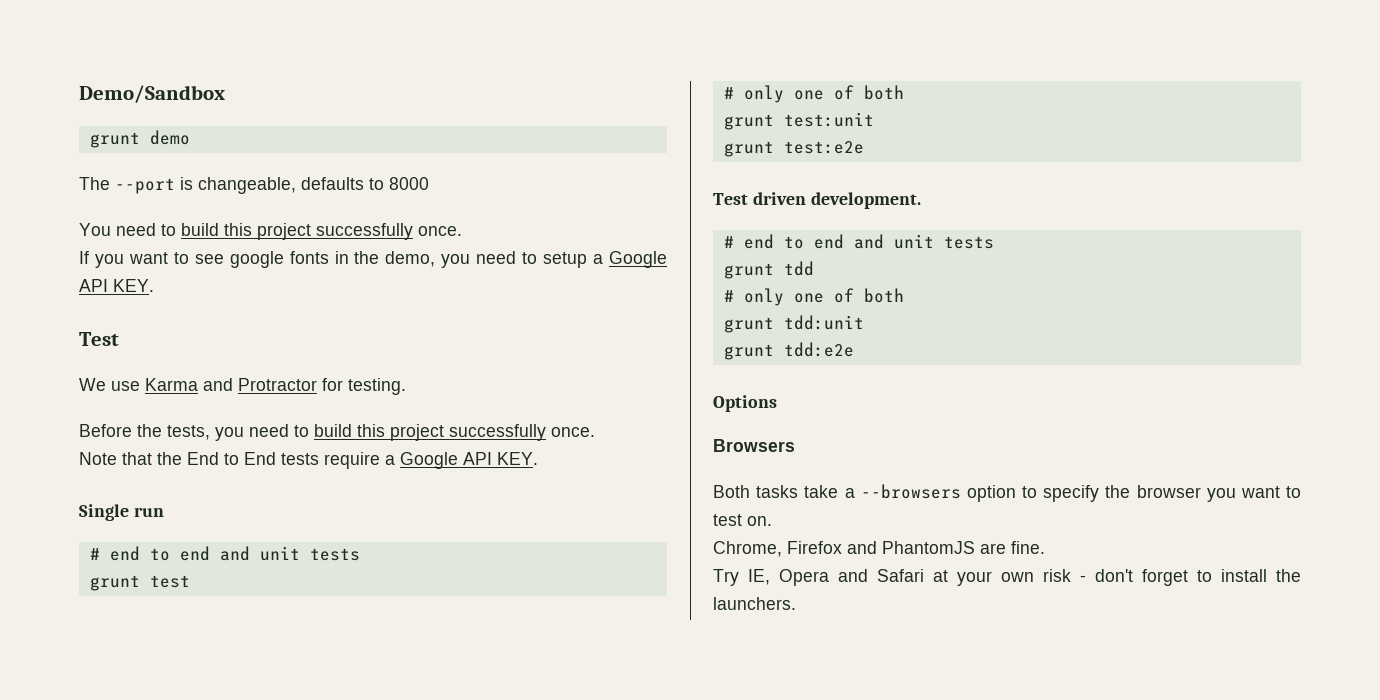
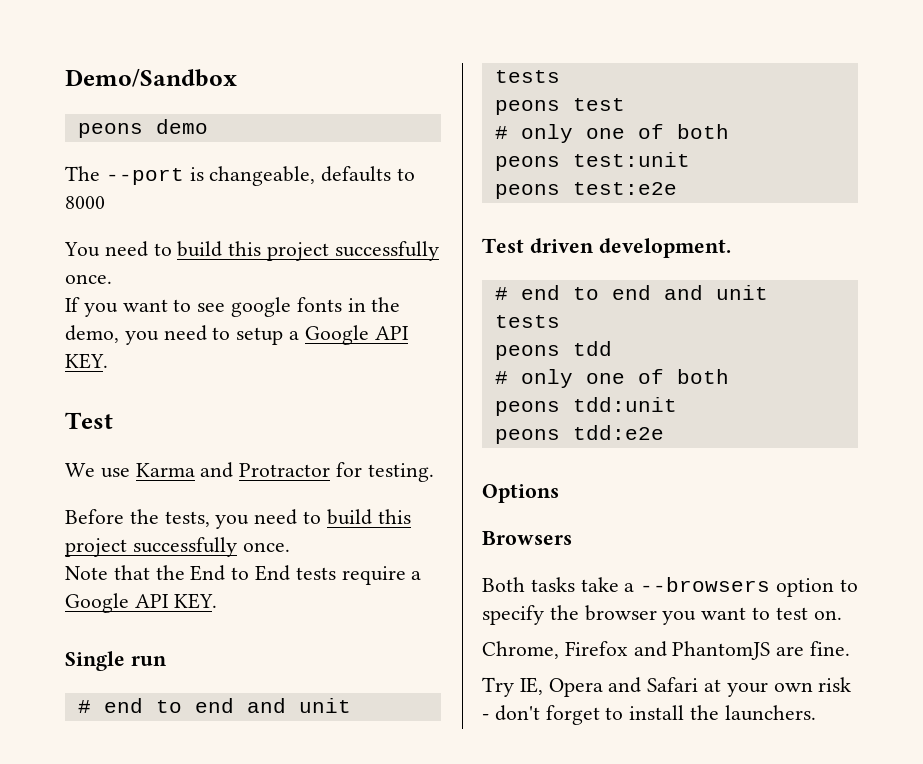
[89,132,140,148] grunt -> [77,123,143,138] peons
[89,575,140,591] grunt -> [494,100,560,115] peons
[723,114,774,130] grunt -> [494,156,560,171] peons
[723,141,774,157] grunt -> [494,184,560,199] peons
[723,263,774,279] grunt -> [494,345,560,360] peons
[723,317,774,333] grunt -> [494,401,560,416] peons
[723,344,774,360] grunt -> [494,429,560,444] peons

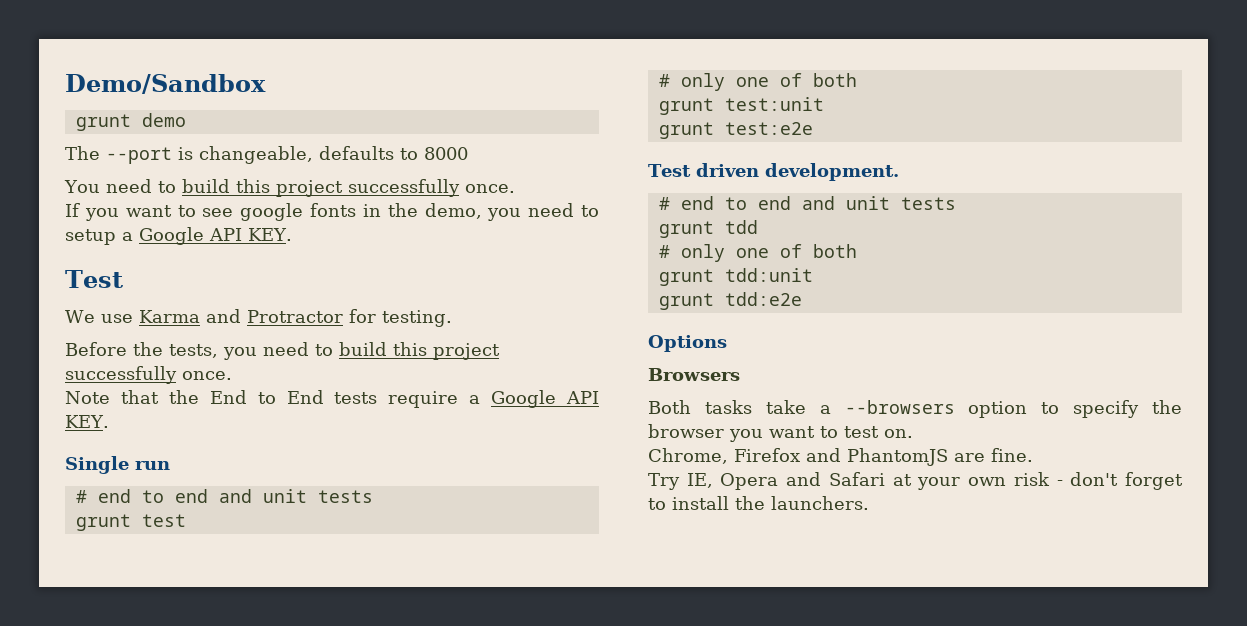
[77,123,143,138] peons -> [75,114,131,131] grunt
[494,100,560,115] peons -> [75,514,131,531] grunt
[494,156,560,171] peons -> [658,98,714,115] grunt
[494,184,560,199] peons -> [658,122,714,139] grunt
[494,345,560,360] peons -> [658,221,714,238] grunt
[494,401,560,416] peons -> [658,269,714,286] grunt
[494,429,560,444] peons -> [658,293,714,310] grunt

